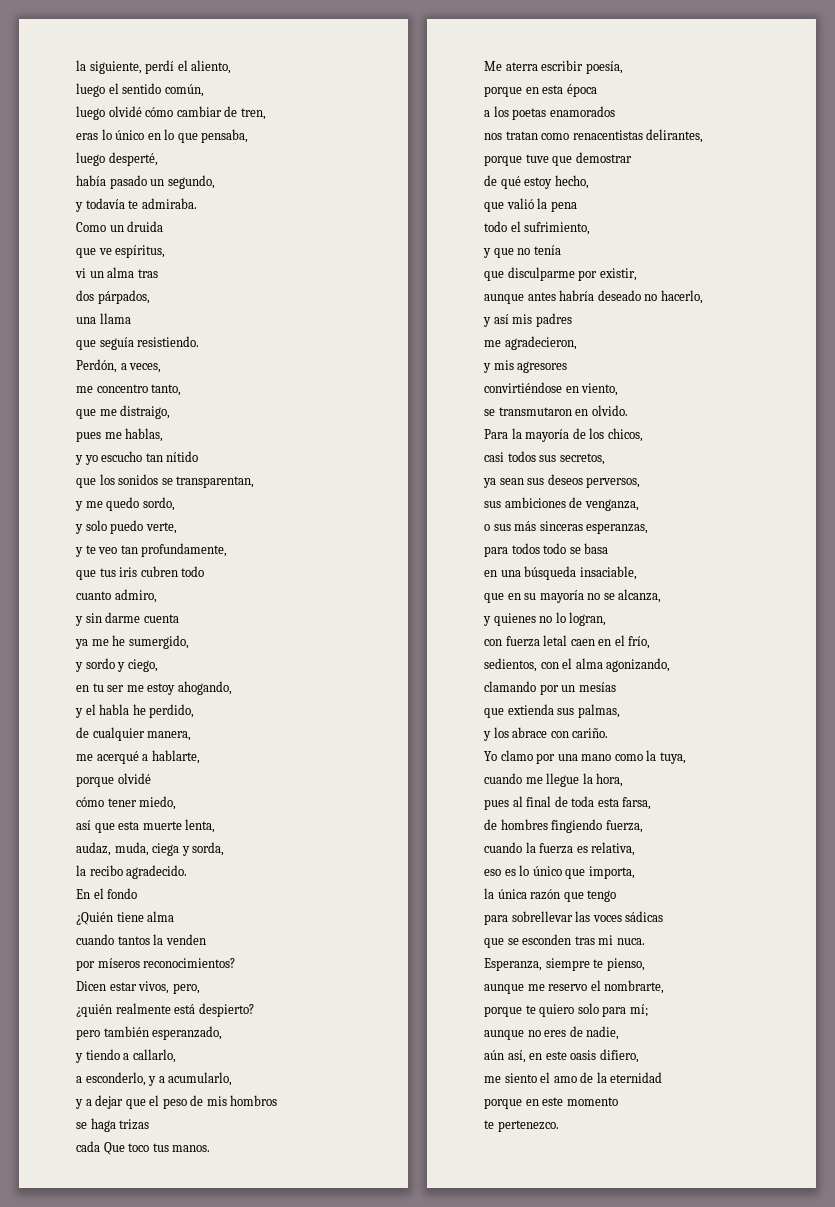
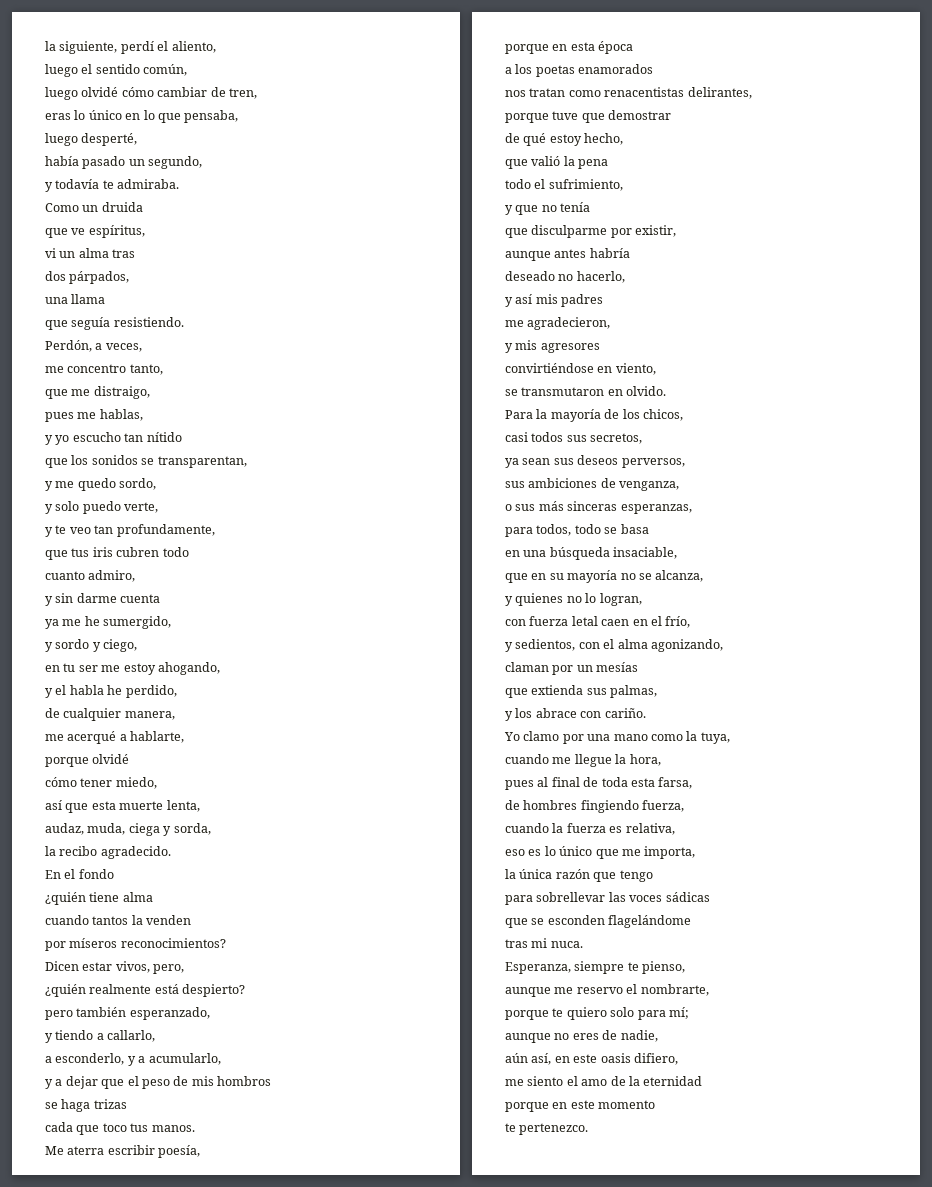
[76,912,113,925] ¿Quién -> [45,892,86,905] ¿quién
[103,1142,125,1155] Que -> [76,1125,100,1135] que
(595, 295) none -> (630, 253) //
[511,543,540,554] todos -> [536,524,572,536] todos,
(651, 642) none -> [505,642,513,652] y
[484,681,536,692] clamando -> [505,662,549,672] claman
(586, 874) none -> [621,849,641,856] me
(572, 939) none -> [608,915,692,928] flagelándome //

